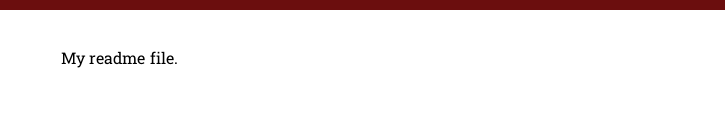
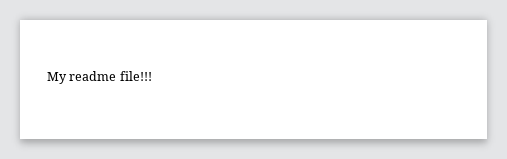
[149,51,178,65] file. -> [119,71,152,81] file!!!

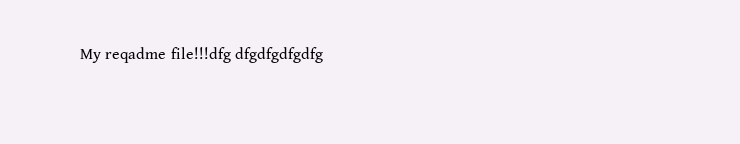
[69,71,152,81] readme file!!! -> [105,47,323,63] reqadme file!!!dfg dfgdfgdfgdfg

